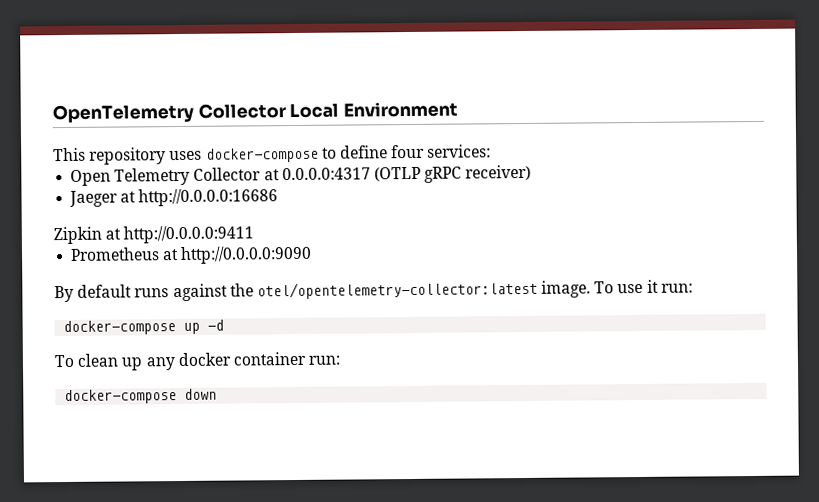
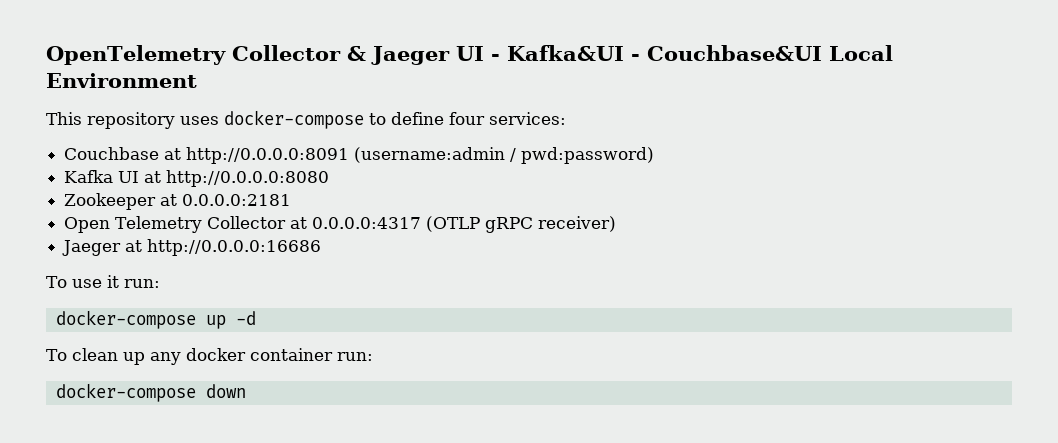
(287, 111) none -> [346,45,822,65] & Jaeger UI - Kafka&UI - Couchbase&UI
(492, 151) none -> [64,147,655,164] [64,170,330,187] [64,193,292,210] // Couchbase at http://0.0.0.0:8091 (username:admin / pwd:password) // Kafka UI at http://0.0.0.0:8080 // Zookeeper at 0.0.0.0:2181
[53,225,255,245] [70,245,313,264] [54,280,592,303] Zipkin at http://0.0.0.0:9411 // Prometheus at http://0.0.0.0:9090 // By default runs against the otel/opentelemetry-collector:latest image. -> (322, 247) none

